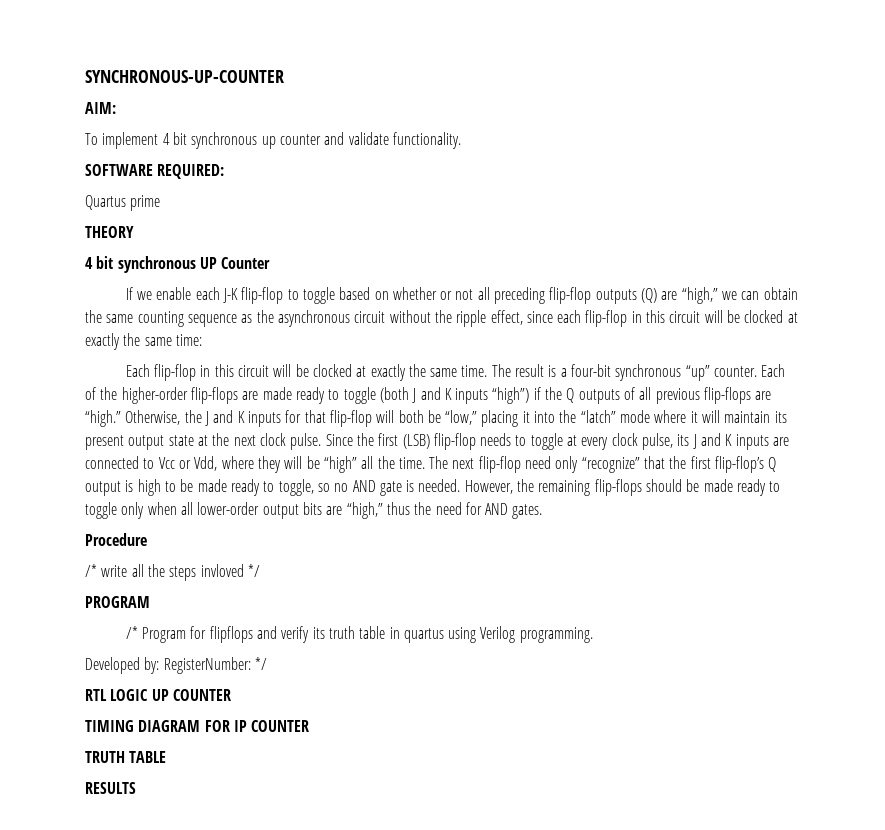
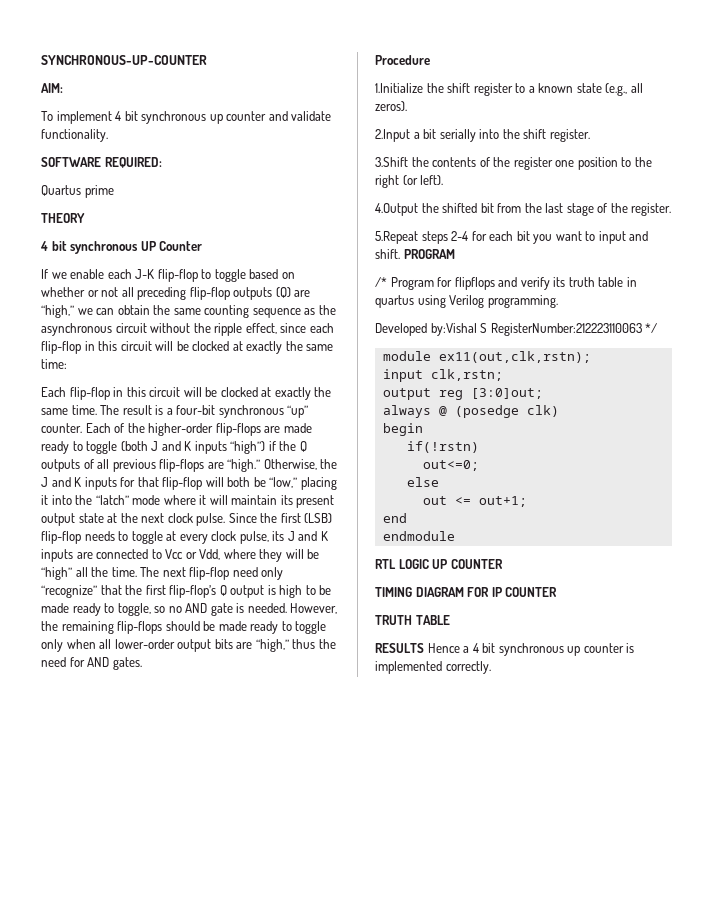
[85,564,260,581] /* write all the steps invloved */ // -> [375,83,643,96] [375,101,407,111] [375,129,590,142] [375,157,652,170] [375,175,444,188] [375,203,672,216] [375,231,649,244] [375,249,400,259] 1.Initialize the shift register to a known state (e.g., all zeros). // 2.Input a bit serially into the shift register. // 3.Shift the contents of the register one position to the right (or left). // 4.Output the shifted bit from the last stage of the register. // 5.Repeat steps 2-4 for each bit you want to input and shift.
[144,657,267,674] by: RegisterNumber: */ -> [430,323,658,336] [382,351,591,363] [382,369,503,382] [382,388,543,400] [382,405,559,418] [382,423,423,436] [406,441,479,453] [422,460,479,471] [406,477,439,487] [422,496,527,507] [382,513,407,523] [382,531,455,541] by:Vishal S RegisterNumber:212223110063 */ // module ex11(out,clk,rstn); // input clk,rstn; // output reg [3:0]out; // always @ (posedge clk) // begin // if(!rstn) // out<=0; // else // out <= out+1; // end // endmodule
(136, 788) none -> [427,643,635,656] [375,661,491,674] Hence a 4 bit synchronous up counter is implemented correctly.

